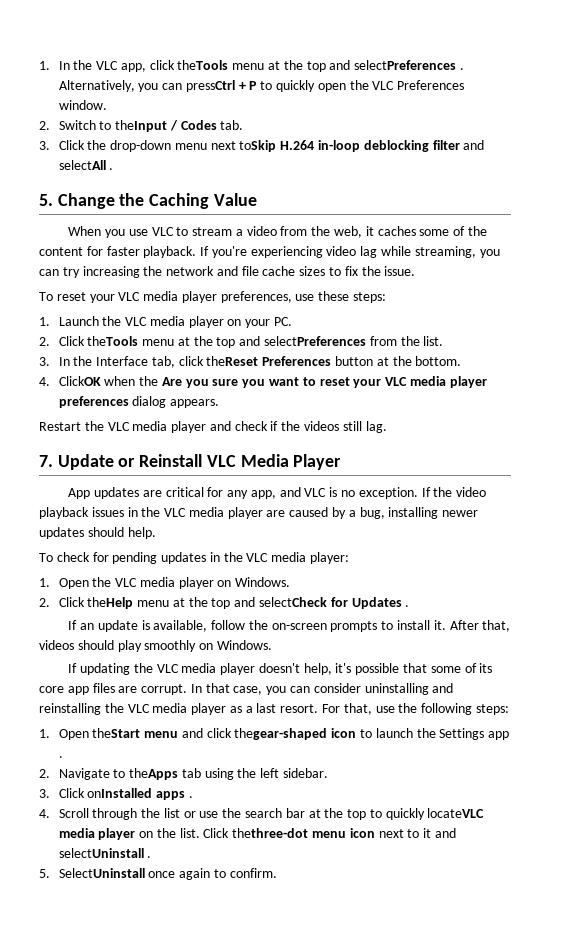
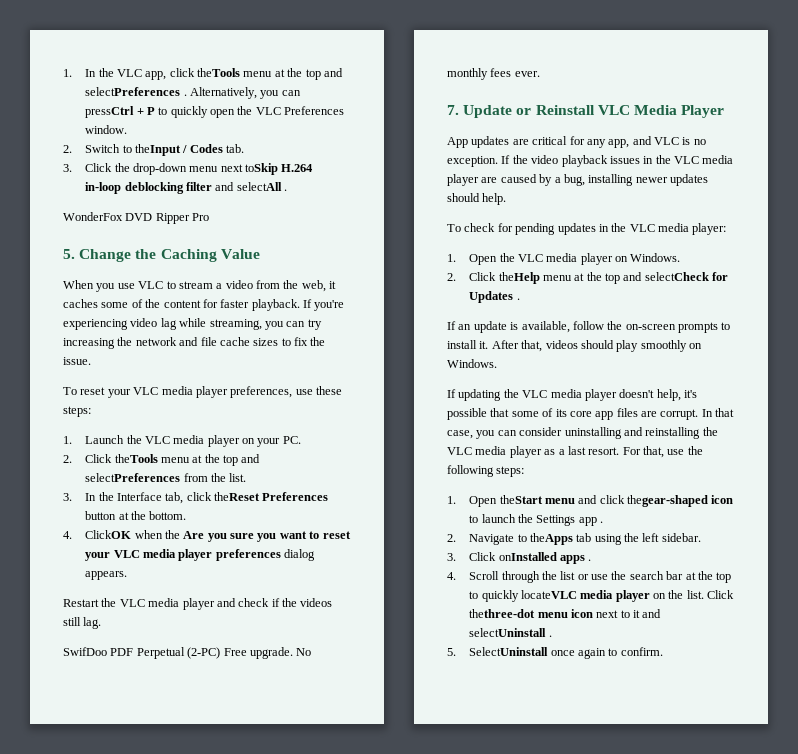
(114, 169) none -> [63,212,210,224] // WonderFox DVD Ripper Pro
(387, 427) none -> [63,647,312,659] [447,68,540,80] // SwifDoo PDF Perpetual (2-PC) Free upgrade. No monthly fees ever.

